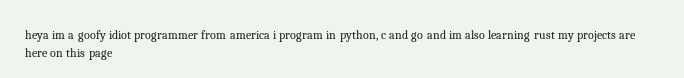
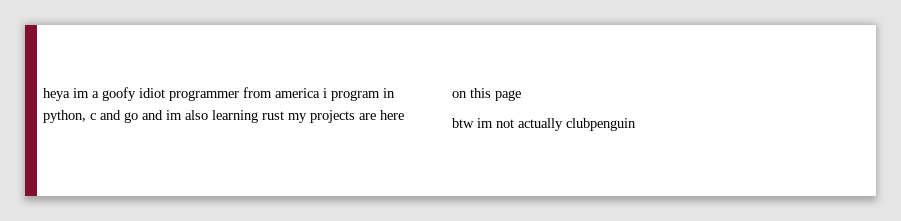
(113, 55) none -> [452,118,636,131] // btw im not actually clubpenguin

